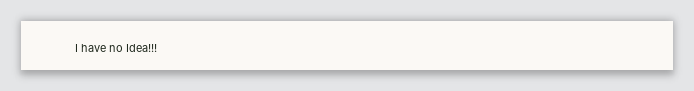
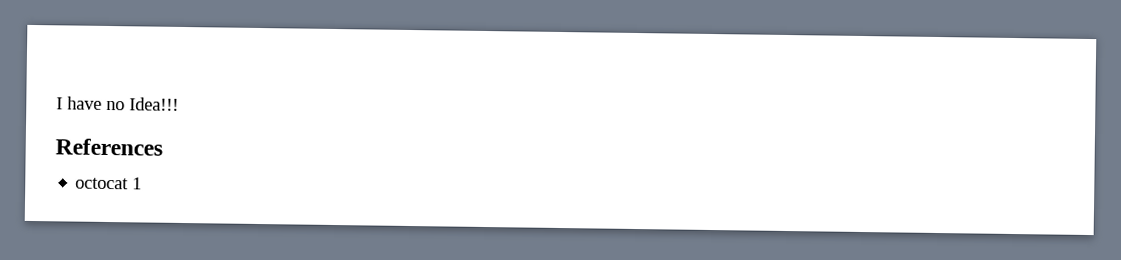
(157, 48) none -> [55,138,163,156] [75,177,143,190] // References // octocat 1

